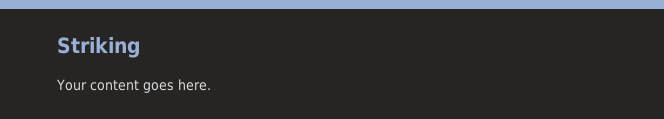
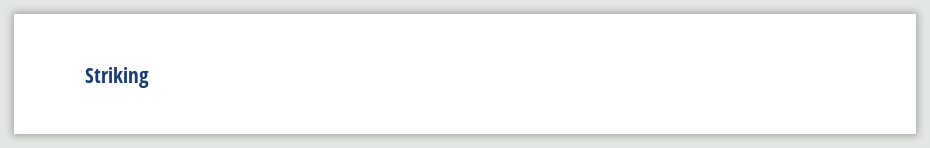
[56,79,211,93] // Your content goes here. -> (149, 77) none

